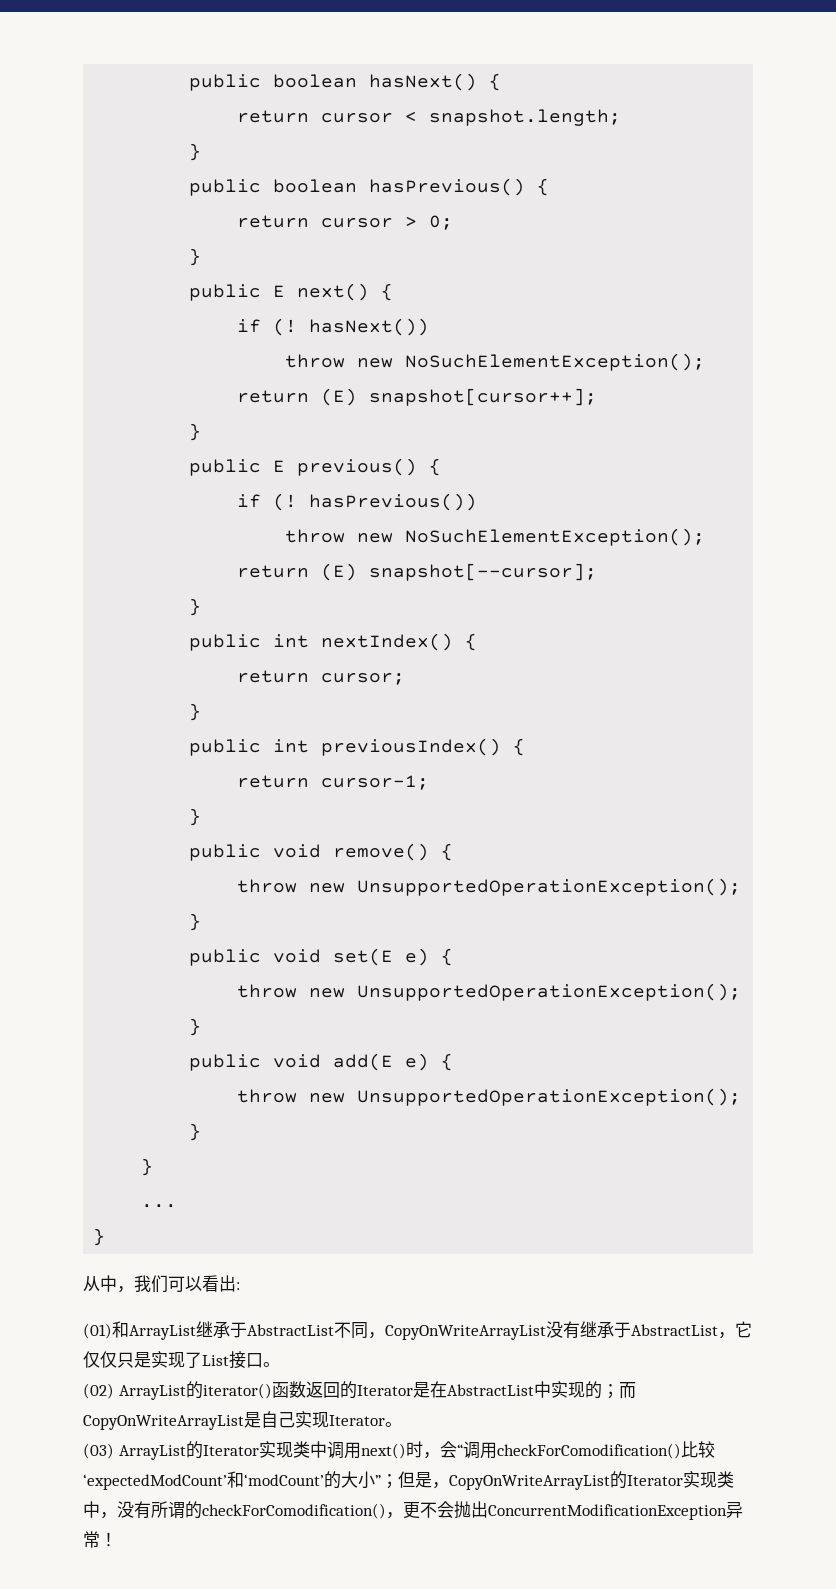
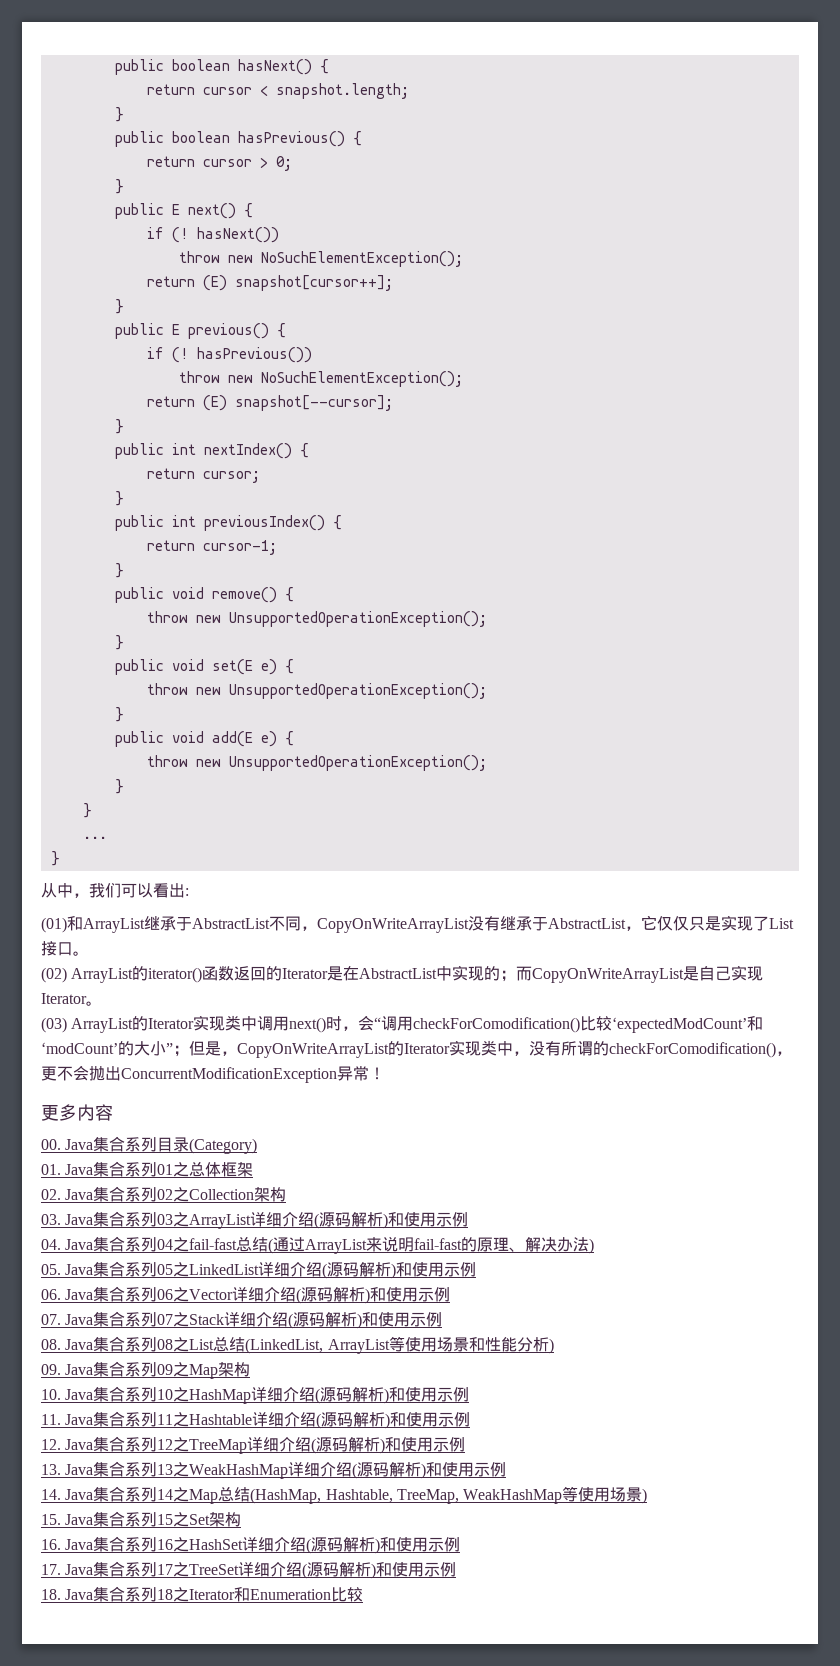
(117, 1539) none -> [41,1104,113,1121] [41,1136,258,1154] [41,1161,254,1177] [41,1186,287,1202] [41,1211,469,1229] [41,1236,595,1254] [41,1261,477,1279] [41,1286,451,1304] [41,1311,443,1329] [41,1336,554,1354] [41,1361,251,1379] [41,1386,470,1404] [41,1411,471,1429] [41,1436,466,1454] [41,1461,507,1479] [41,1486,648,1504] [41,1511,242,1527] [41,1536,461,1554] [41,1561,457,1579] [41,1586,364,1602] // 更多内容 // 00. Java集合系列目录(Category) // 01. Java集合系列01之总体框架 // 02. Java集合系列02之Collection架构 // 03. Java集合系列03之ArrayList详细介绍(源码解析)和使用示例 // 04. Java集合系列04之fail-fast总结(通过ArrayList来说明fail-fast的原理、解决办法) // 05. Java集合系列05之LinkedList详细介绍(源码解析)和使用示例 // 06. Java集合系列06之Vector详细介绍(源码解析)和使用示例 // 07. Java集合系列07之Stack详细介绍(源码解析)和使用示例 // 08. Java集合系列08之List总结(LinkedList, ArrayList等使用场景和性能分析) // 09. Java集合系列09之Map架构 // 10. Java集合系列10之HashMap详细介绍(源码解析)和使用示例 // 11. Java集合系列11之Hashtable详细介绍(源码解析)和使用示例 // 12. Java集合系列12之TreeMap详细介绍(源码解析)和使用示例 // 13. Java集合系列13之WeakHashMap详细介绍(源码解析)和使用示例 // 14. Java集合系列14之Map总结(HashMap, Hashtable, TreeMap, WeakHashMap等使用场景) // 15. Java集合系列15之Set架构 // 16. Java集合系列16之HashSet详细介绍(源码解析)和使用示例 // 17. Java集合系列17之TreeSet详细介绍(源码解析)和使用示例 // 18. Java集合系列18之Iterator和Enumeration比较

